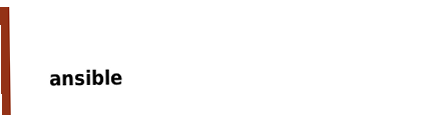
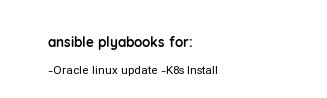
(123, 77) none -> [98,36,193,50] [48,66,219,76] plyabooks for: // -Oracle linux update -K8s Install

